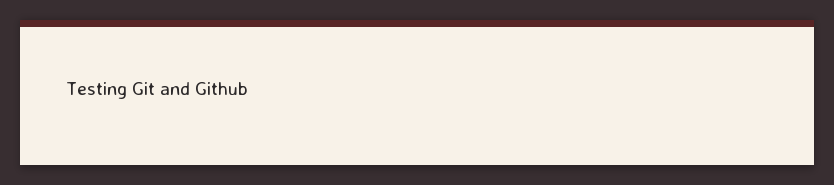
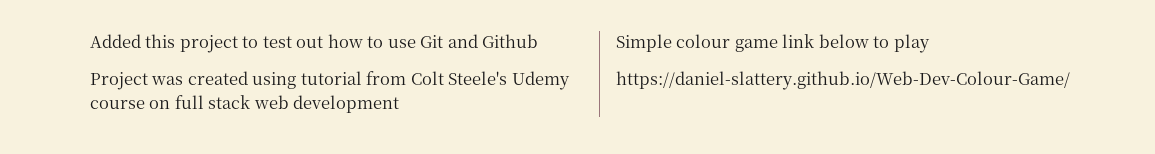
[66,82,249,99] Testing Git and Github -> [90,34,539,53] [90,71,570,90] [90,95,400,113] [616,34,930,53] [616,71,1070,90] Added this project to test out how to use Git and Github // Project was created using tutorial from Colt Steele's Udemy course on full stack web development // Simple colour game link below to play // https://daniel-slattery.github.io/Web-Dev-Colour-Game/

